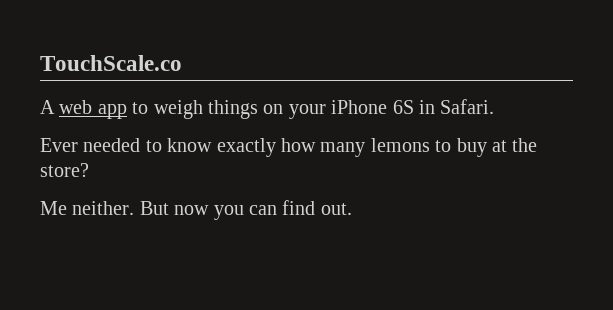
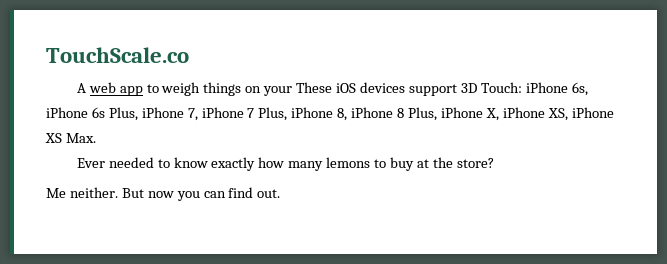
[331,99,495,114] iPhone 6S in Safari. -> [296,82,588,96] [46,107,614,121] [45,133,96,143] These iOS devices support 3D Touch: iPhone 6s, iPhone 6s Plus, iPhone 7, iPhone 7 Plus, iPhone 8, iPhone 8 Plus, iPhone X, iPhone XS, iPhone XS Max.

